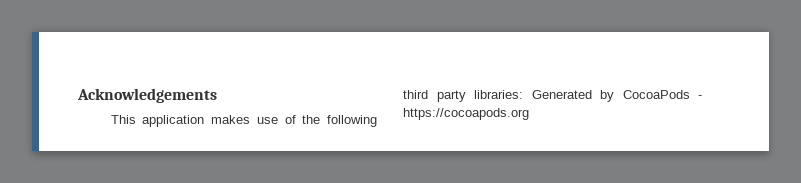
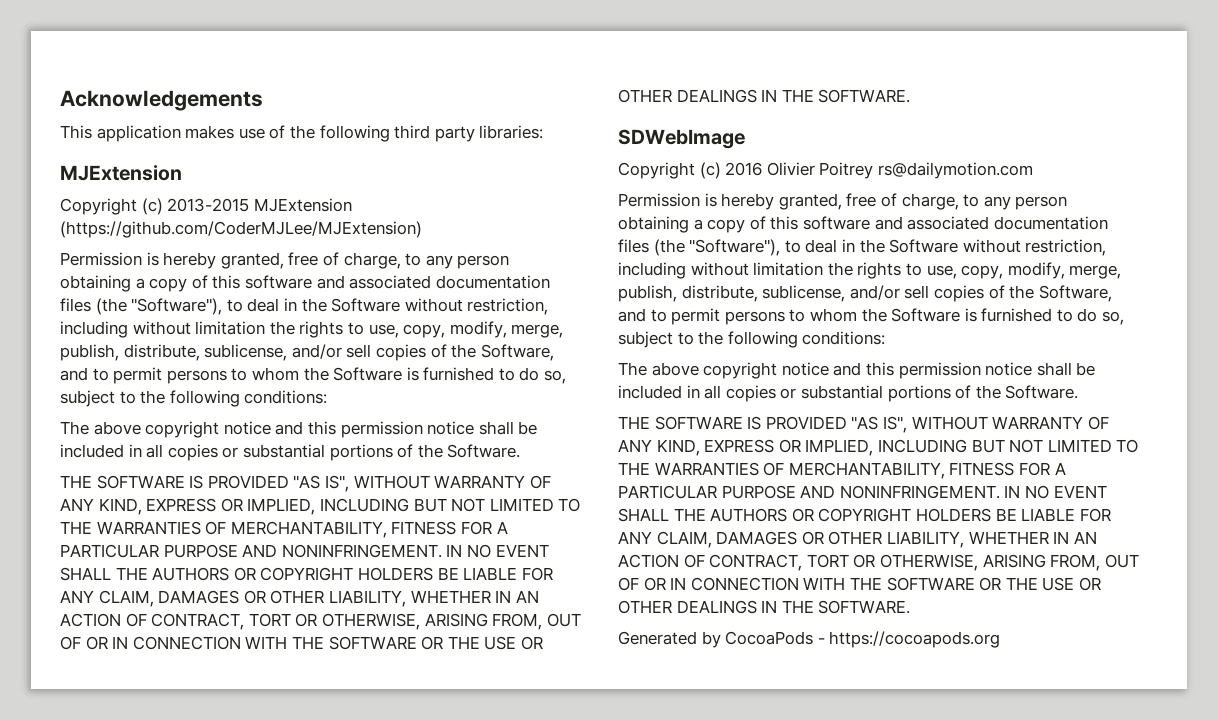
(523, 94) none -> [60,165,182,181] [60,198,352,215] [60,221,422,238] [60,252,510,269] [60,275,550,292] [60,298,549,315] [60,321,564,338] [60,344,554,361] [60,367,567,384] [60,390,328,407] [60,421,538,438] [60,444,521,461] [60,475,551,492] [60,498,581,515] [60,521,508,538] [60,544,549,558] [60,567,553,581] [60,590,539,607] [60,613,581,630] [60,636,543,650] [618,89,911,103] [618,129,745,149] [618,162,1033,179] [618,193,1068,210] [618,216,1108,233] [618,239,1107,256] [618,262,1122,279] [618,285,1112,302] [618,308,1125,325] [618,331,886,348] [618,362,1096,379] [618,385,1079,402] [618,416,1109,433] [618,439,1139,456] [618,462,1066,479] [618,485,1107,499] [618,508,1111,522] [618,531,1097,548] [618,554,1139,571] [618,577,1101,591] [618,600,911,614] // MJExtension // Copyright (c) 2013-2015 MJExtension (https://github.com/CoderMJLee/MJExtension) // Permission is hereby granted, free of charge, to any person obtaining a copy of this software and associated documentation files (the "Software"), to deal in the Software without restriction, including without limitation the rights to use, copy, modify, merge, publish, distribute, sublicense, and/or sell copies of the Software, and to permit persons to whom the Software is furnished to do so, subject to the following conditions: // The above copyright notice and this permission notice shall be included in all copies or substantial portions of the Software. // THE SOFTWARE IS PROVIDED "AS IS", WITHOUT WARRANTY OF ANY KIND, EXPRESS OR IMPLIED, INCLUDING BUT NOT LIMITED TO THE WARRANTIES OF MERCHANTABILITY, FITNESS FOR A PARTICULAR PURPOSE AND NONINFRINGEMENT. IN NO EVENT SHALL THE AUTHORS OR COPYRIGHT HOLDERS BE LIABLE FOR ANY CLAIM, DAMAGES OR OTHER LIABILITY, WHETHER IN AN ACTION OF CONTRACT, TORT OR OTHERWISE, ARISING FROM, OUT OF OR IN CONNECTION WITH THE SOFTWARE OR THE USE OR OTHER DEALINGS IN THE SOFTWARE. // SDWebImage // Copyright (c) 2016 Olivier Poitrey rs@dailymotion.com // Permission is hereby granted, free of charge, to any person obtaining a copy of this software and associated documentation files (the "Software"), to deal in the Software without restriction, including without limitation the rights to use, copy, modify, merge, publish, distribute, sublicense, and/or sell copies of the Software, and to permit persons to whom the Software is furnished to do so, subject to the following conditions: // The above copyright notice and this permission notice shall be included in all copies or substantial portions of the Software. // THE SOFTWARE IS PROVIDED "AS IS", WITHOUT WARRANTY OF ANY KIND, EXPRESS OR IMPLIED, INCLUDING BUT NOT LIMITED TO THE WARRANTIES OF MERCHANTABILITY, FITNESS FOR A PARTICULAR PURPOSE AND NONINFRINGEMENT. IN NO EVENT SHALL THE AUTHORS OR COPYRIGHT HOLDERS BE LIABLE FOR ANY CLAIM, DAMAGES OR OTHER LIABILITY, WHETHER IN AN ACTION OF CONTRACT, TORT OR OTHERWISE, ARISING FROM, OUT OF OR IN CONNECTION WITH THE SOFTWARE OR THE USE OR OTHER DEALINGS IN THE SOFTWARE. //

